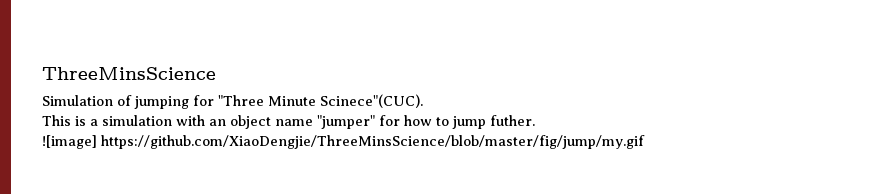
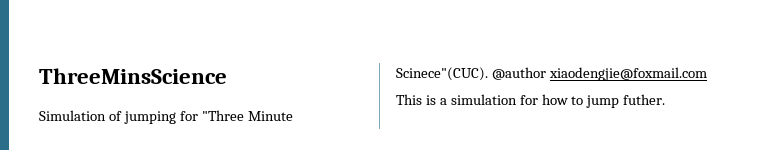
(423, 101) none -> [491,67,707,81] @author xiaodengjie@foxmail.com
[176,115,375,129] with an object name "jumper" -> (517, 99) none
[42,135,645,149] // ![image] https://github.com/XiaoDengjie/ThreeMinsScience/blob/master/fig/jump/my.gif -> (666, 99) none

